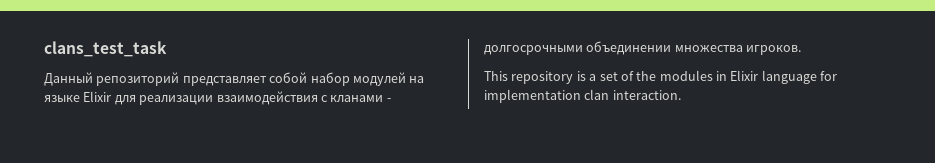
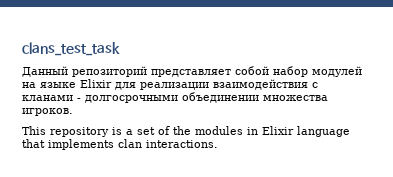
[820,71,838,81] [484,89,681,103] for implementation clan interaction. -> [22,139,218,150] that implements clan interactions.

